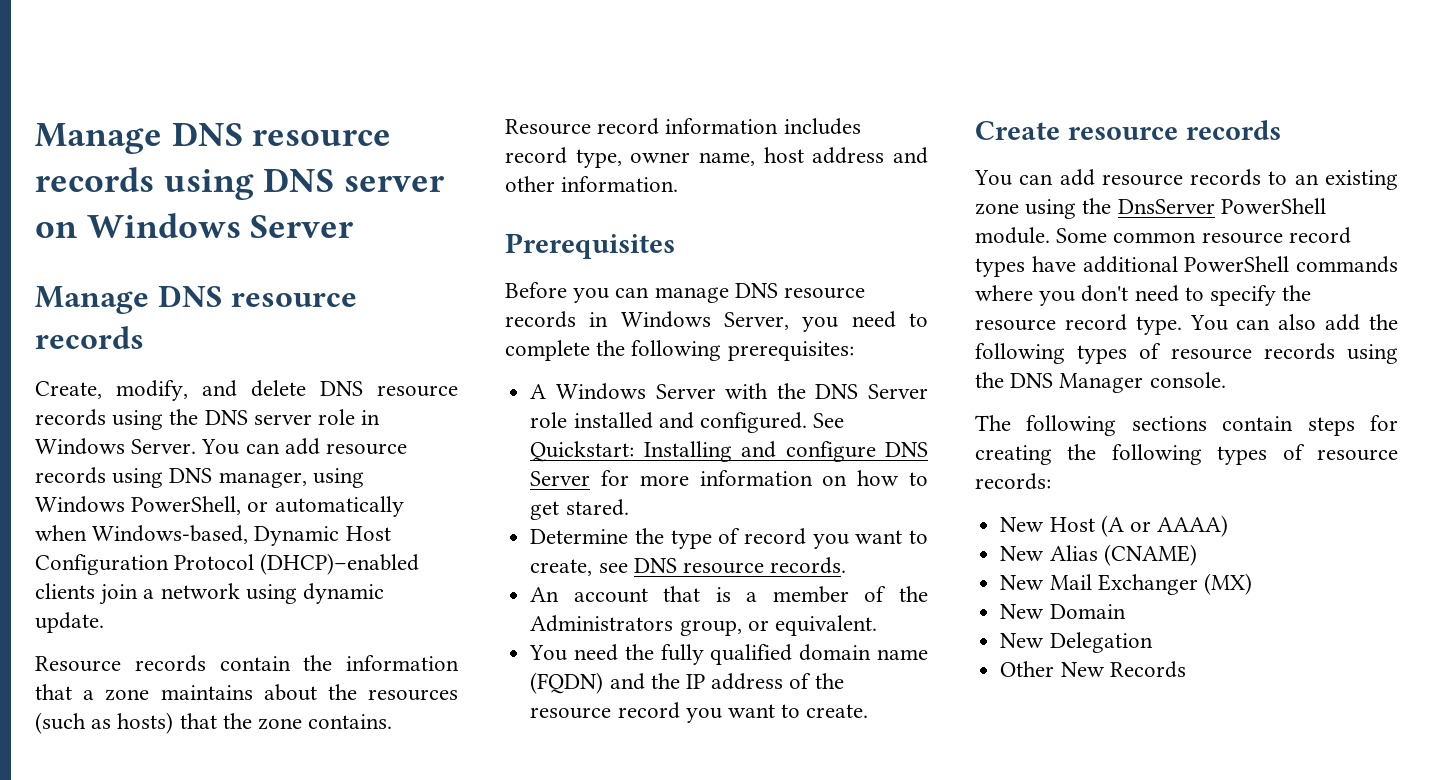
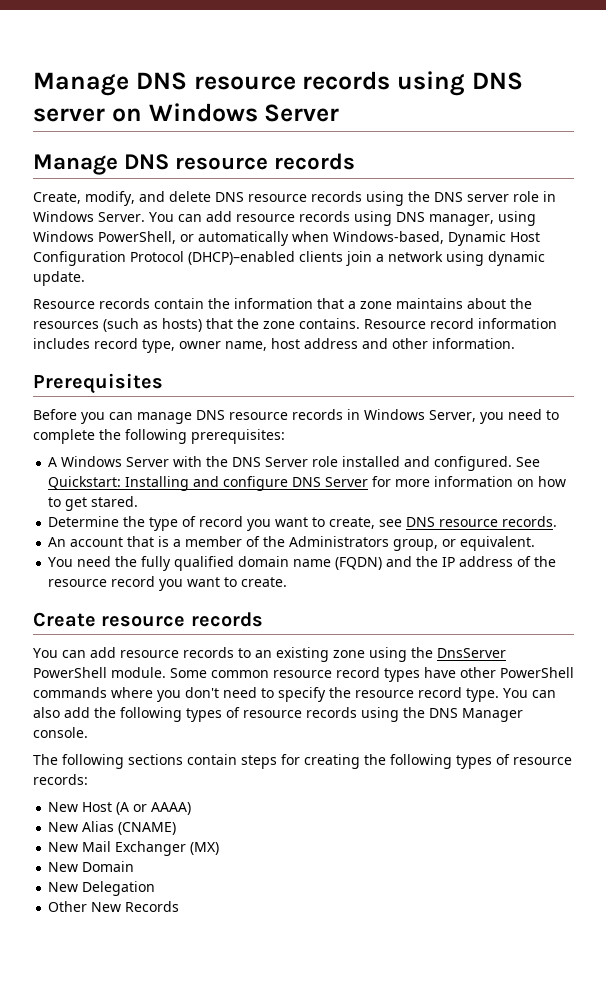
[1082,256,1178,273] additional -> [460,667,496,678] other

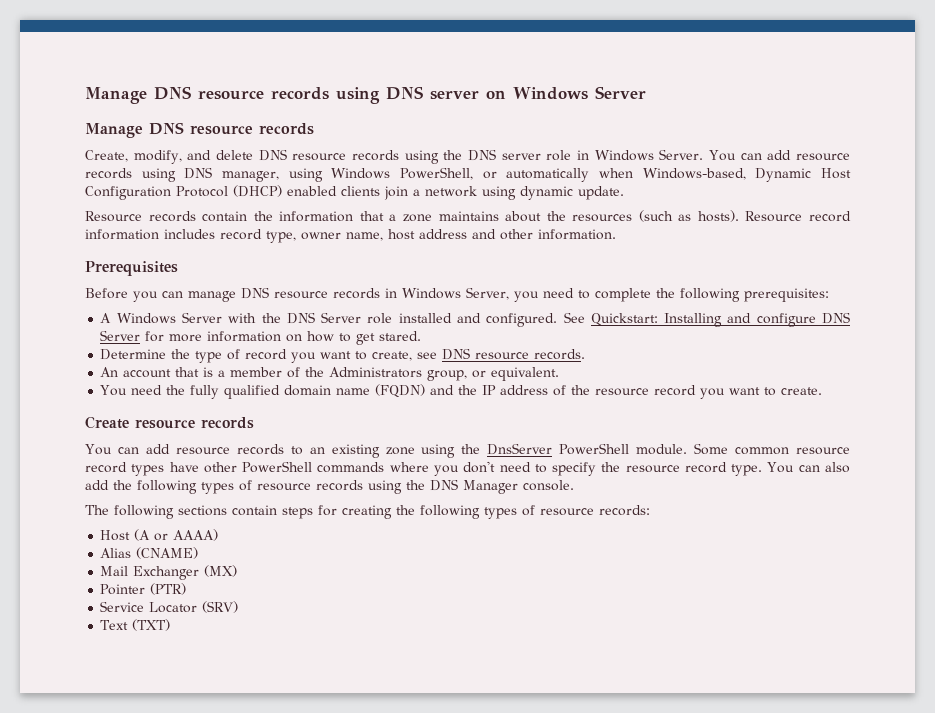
[188,251,295,265] (DHCP)–enabled -> [233,185,337,197] (DHCP) enabled
[162,318,360,332] hosts) that the zone contains. -> [697,210,739,222] hosts).
[48,802,79,812] New -> (650, 510) none
[48,822,79,832] New -> (219, 535) none
[48,842,79,852] New -> (199, 553) none
[48,861,135,872] [48,881,156,896] [48,901,180,912] New Domain // New Delegation // Other New Records -> [100,583,187,595] [100,601,239,613] [100,619,171,631] Pointer (PTR) // Service Locator (SRV) // Text (TXT)

